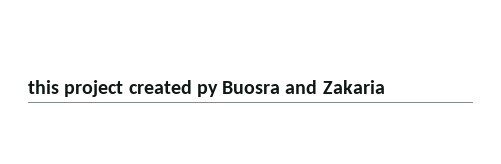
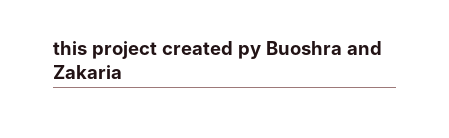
[222,81,281,94] Buosra -> [265,41,342,55] Buoshra

